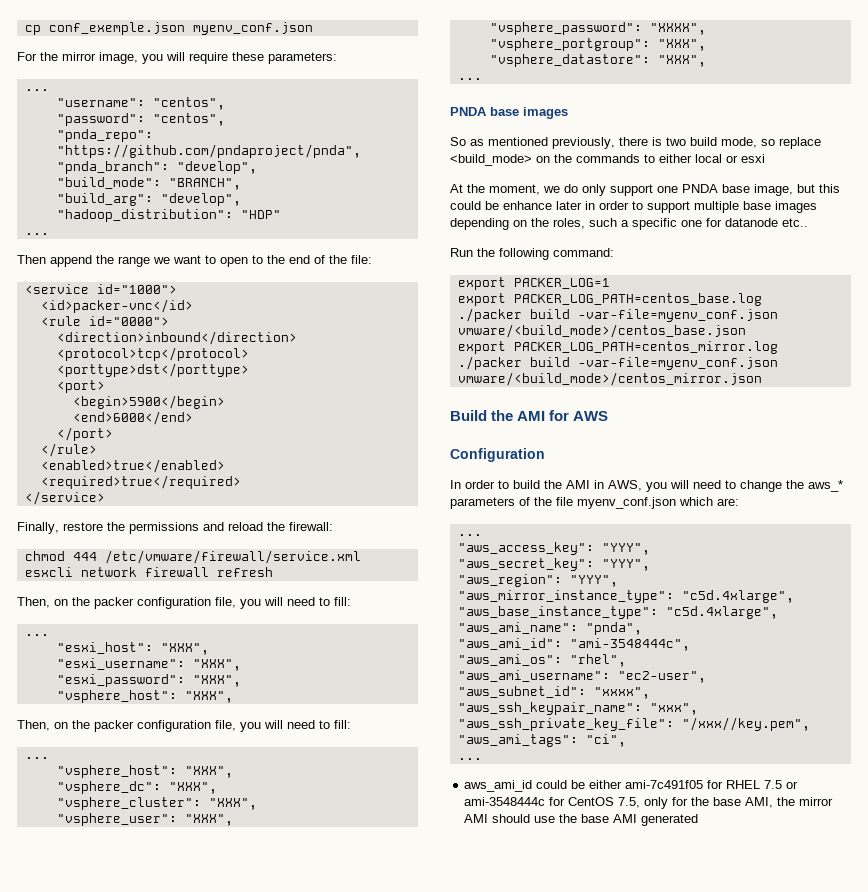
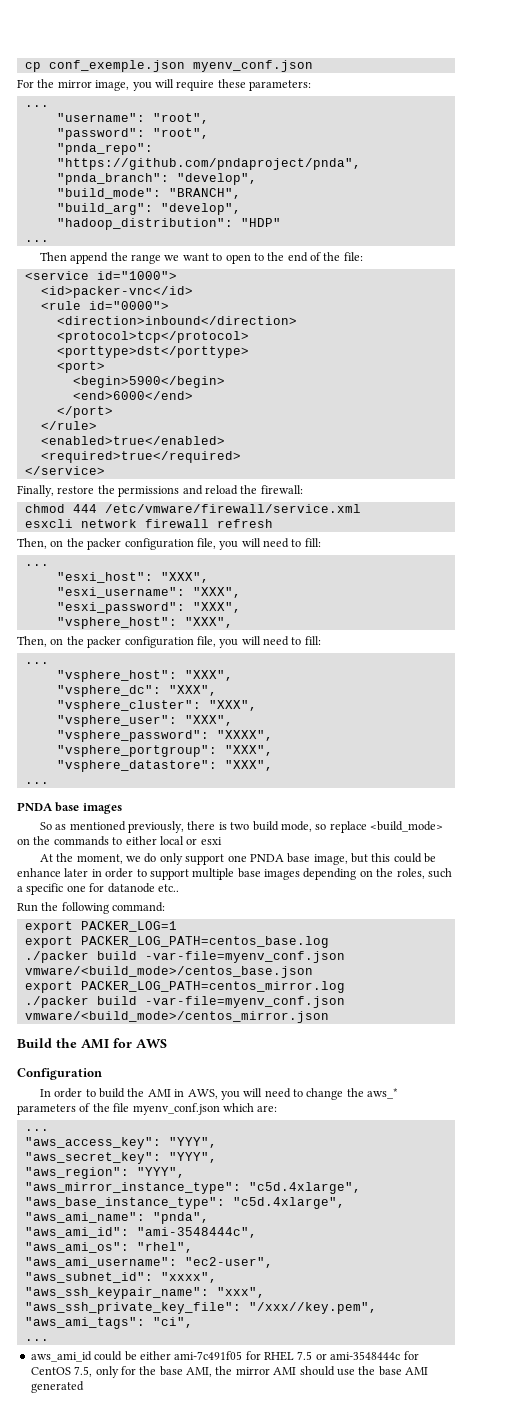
[152,97,225,110] "centos", -> [152,113,209,124] "root",
[152,113,225,126] "centos", -> [152,128,209,139] "root",

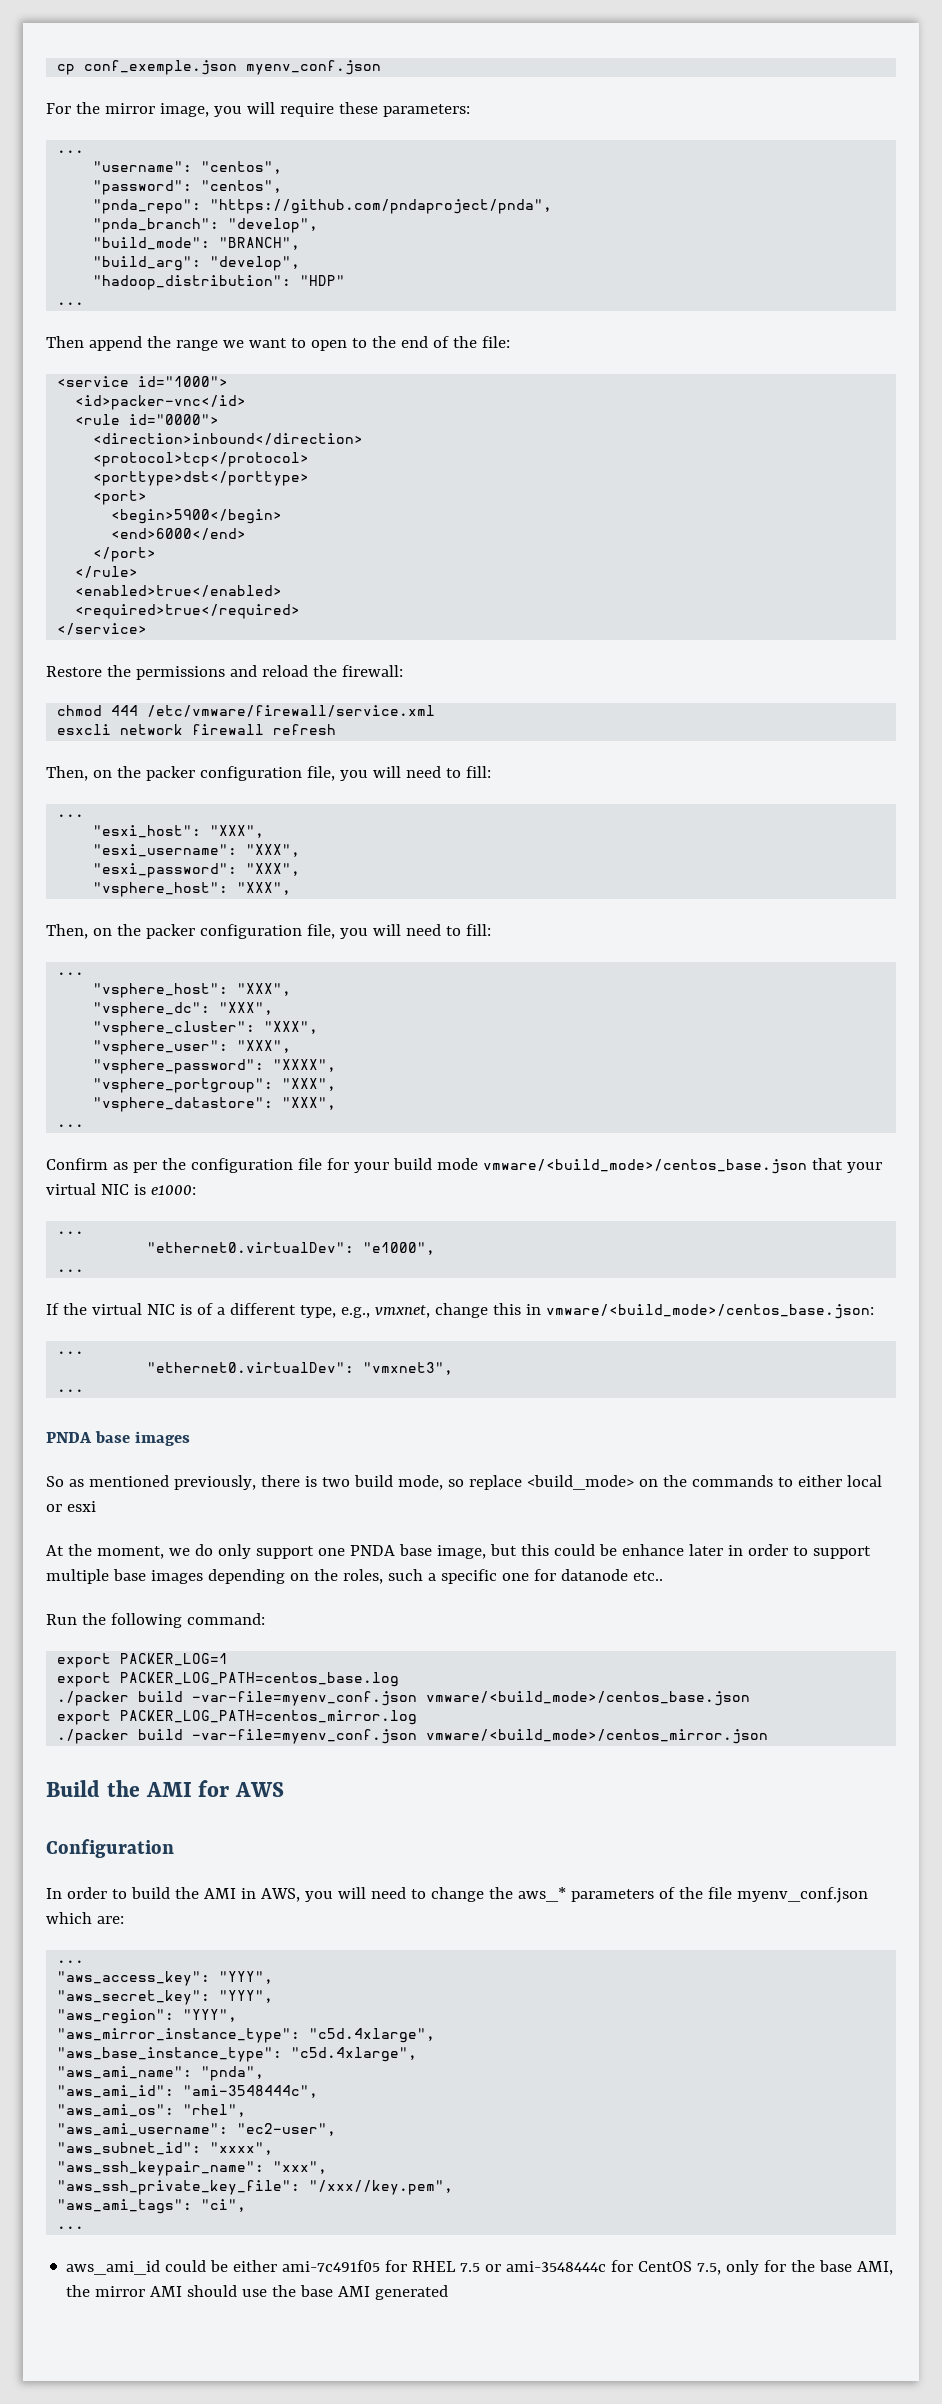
[152,113,209,124] "root", -> [201,161,283,174] "centos",
[152,128,209,139] "root", -> [201,180,283,193] "centos",
[17,485,95,497] Finally, restore -> [46,666,102,677] Restore
(49, 783) none -> [46,1158,882,1174] [46,1183,196,1195] [57,1231,85,1234] [147,1242,436,1255] [57,1269,85,1272] [46,1303,874,1319] [57,1351,85,1354] [147,1362,454,1375] [57,1389,85,1392] // Confirm as per the configuration file for your build mode vmware/<build_mode>/centos_base.json that your virtual NIC is e1000: // ... // "ethernet0.virtualDev": "e1000", // ... // If the virtual NIC is of a different type, e.g., vmxnet, change this in vmware/<build_mode>/centos_base.json: // ... // "ethernet0.virtualDev": "vmxnet3", // ...

